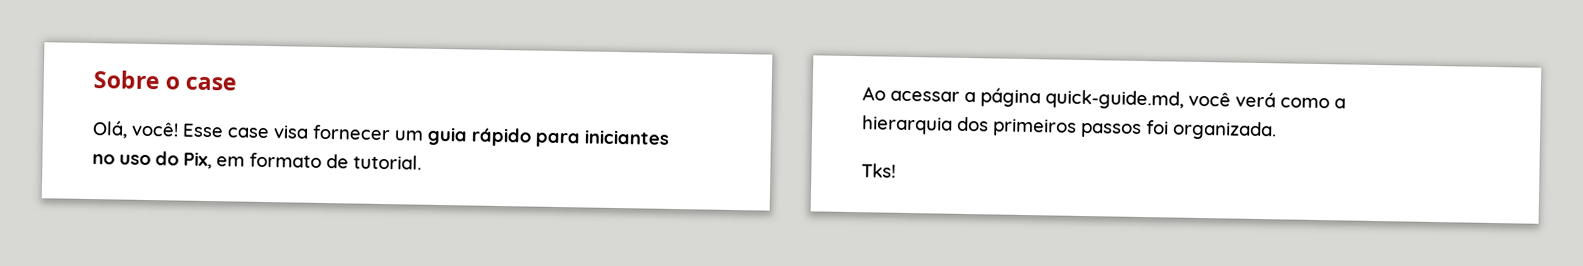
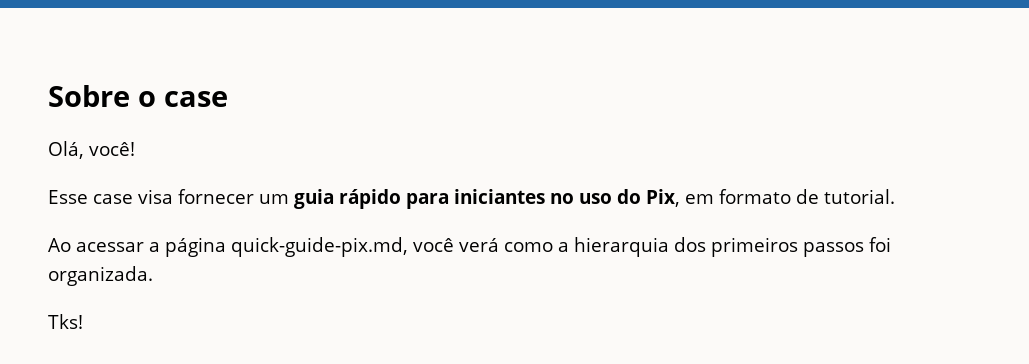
(179, 129) none -> (135, 149) //
[1045,89,1184,110] quick-guide.md, -> [231,237,408,257] quick-guide-pix.md,

